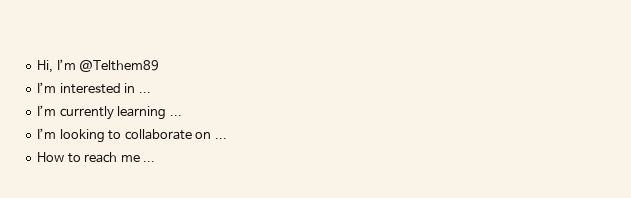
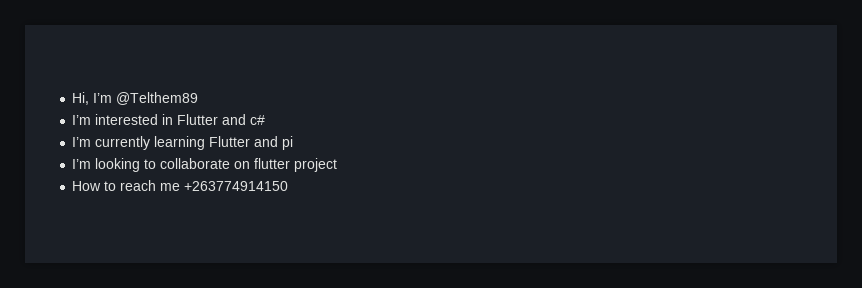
[138,92,151,93] ... -> [177,114,266,125] Flutter and c#
[169,115,182,116] ... -> [209,136,294,150] Flutter and pi
[214,138,227,139] ... -> [254,158,338,172] flutter project
[143,161,156,162] ... -> [184,181,289,191] +263774914150

